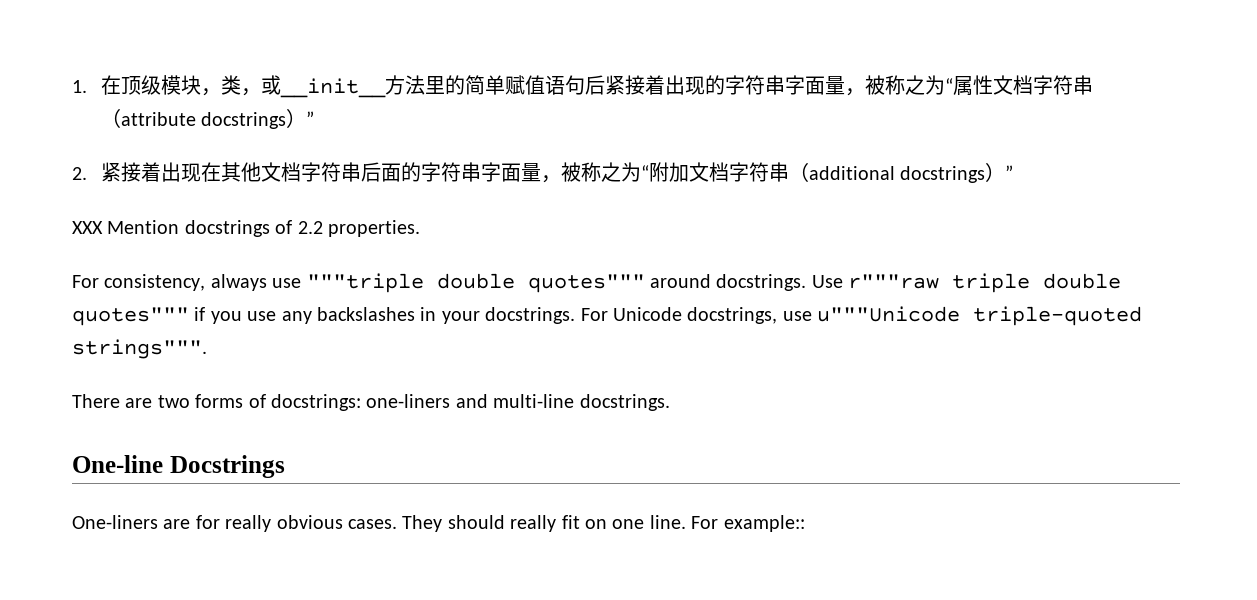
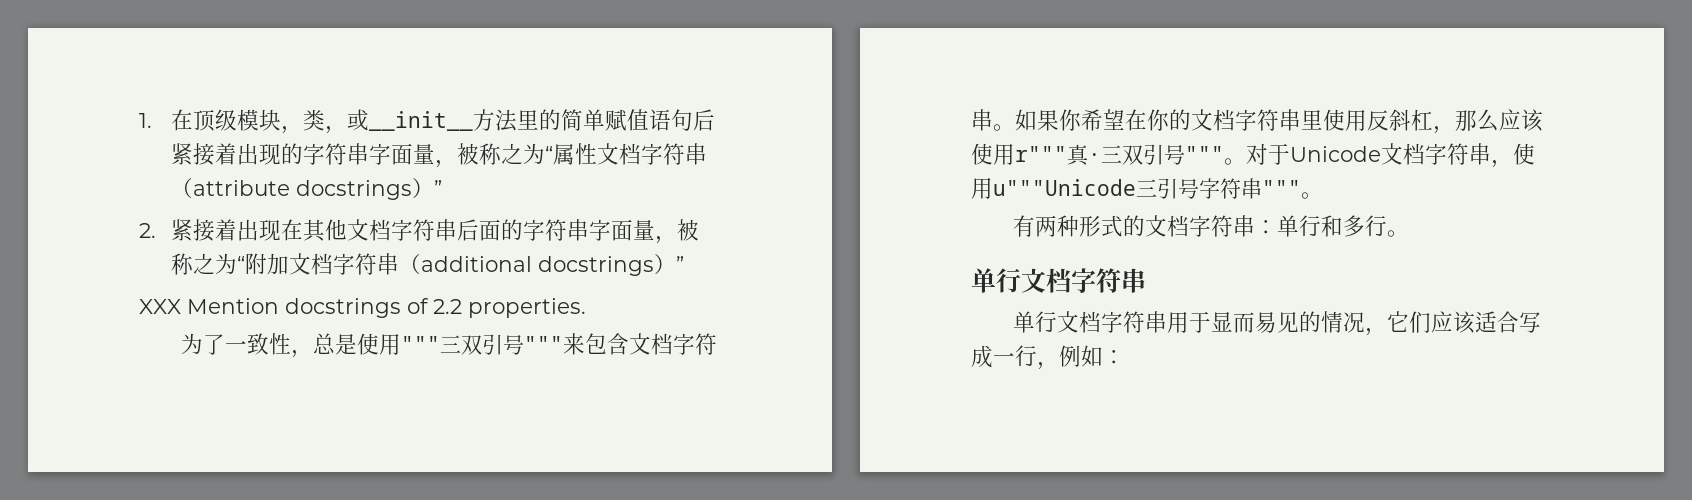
[72,273,1122,293] [72,306,1143,326] [72,339,207,359] [72,394,670,411] [72,455,285,478] [72,515,805,532] For consistency, always use """triple double quotes""" around docstrings. Use r"""raw triple double quotes""" if you use any backslashes in your docstrings. For Unicode docstrings, use u"""Unicode triple-quoted strings""". // There are two forms of docstrings: one-liners and multi-line docstrings. // One-line Docstrings // One-liners are for really obvious cases. They should really fit on one line. For example:: -> [180,333,717,358] [971,109,1543,134] [971,143,1535,168] [971,178,1323,199] [1012,215,1409,237] [971,268,1146,293] [1012,311,1541,336] [971,345,1125,370] 为了一致性，总是使用"""三双引号"""来包含文档字符串。如果你希望在你的文档字符串里使用反斜杠，那么应该使用r"""真·三双引号"""。对于Unicode文档字符串，使用u"""Unicode三引号字符串"""。 // 有两种形式的文档字符串：单行和多行。 // 单行文档字符串 // 单行文档字符串用于显而易见的情况，它们应该适合写成一行，例如：

